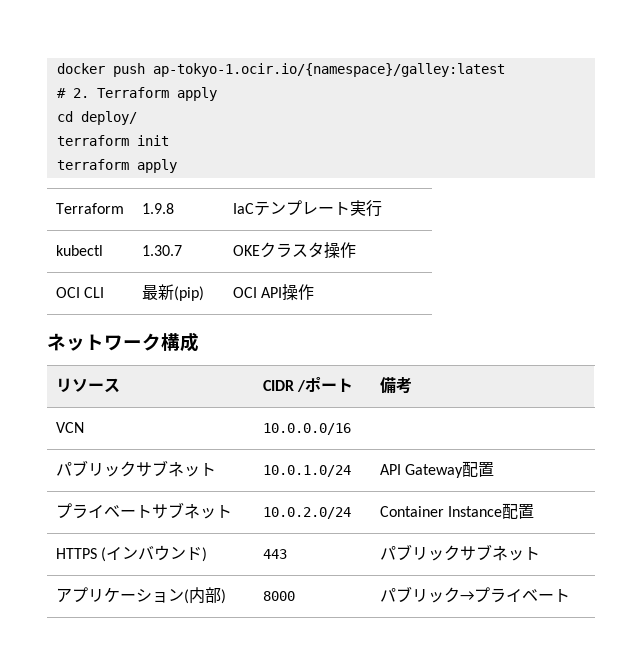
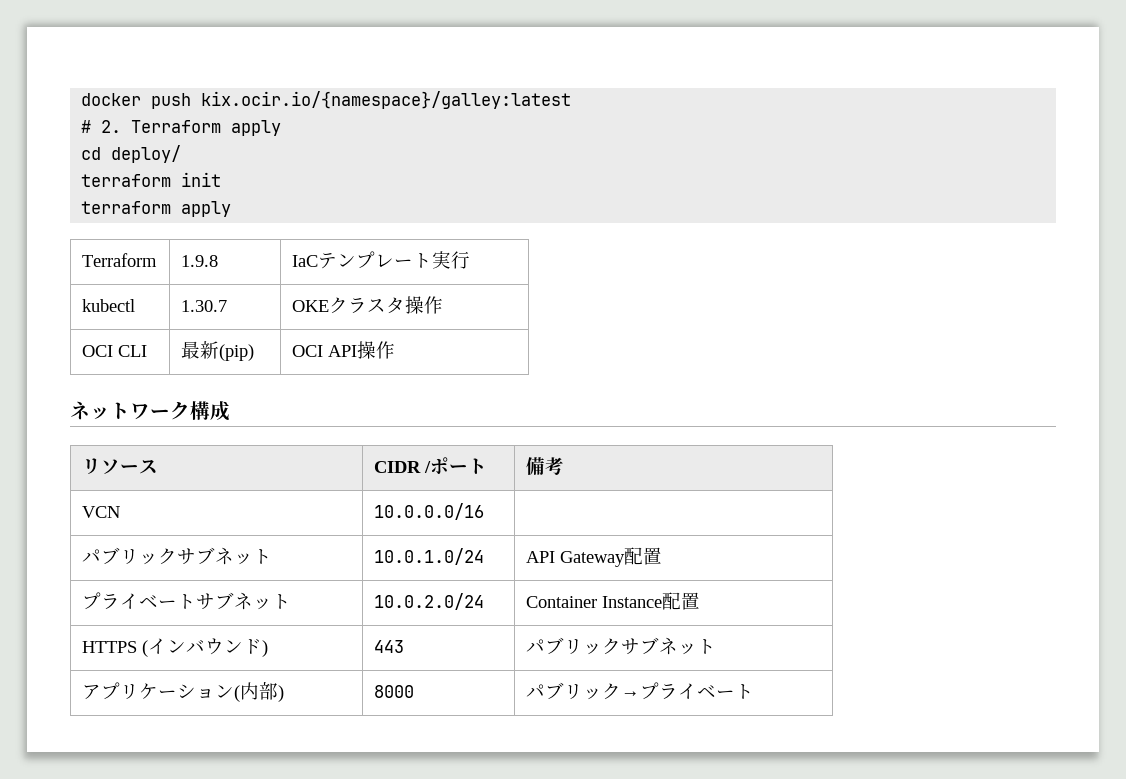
[152,63,505,77] ap-tokyo-1.ocir.io/{namespace}/galley:latest -> [201,91,572,109] kix.ocir.io/{namespace}/galley:latest

